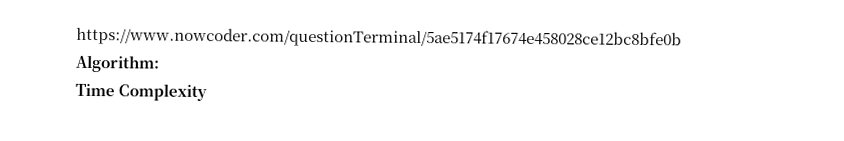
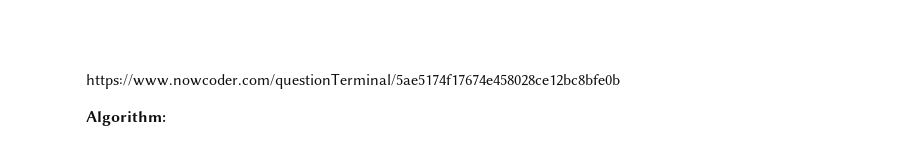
[75,83,208,102] // Time Complexity -> (166, 118) none

